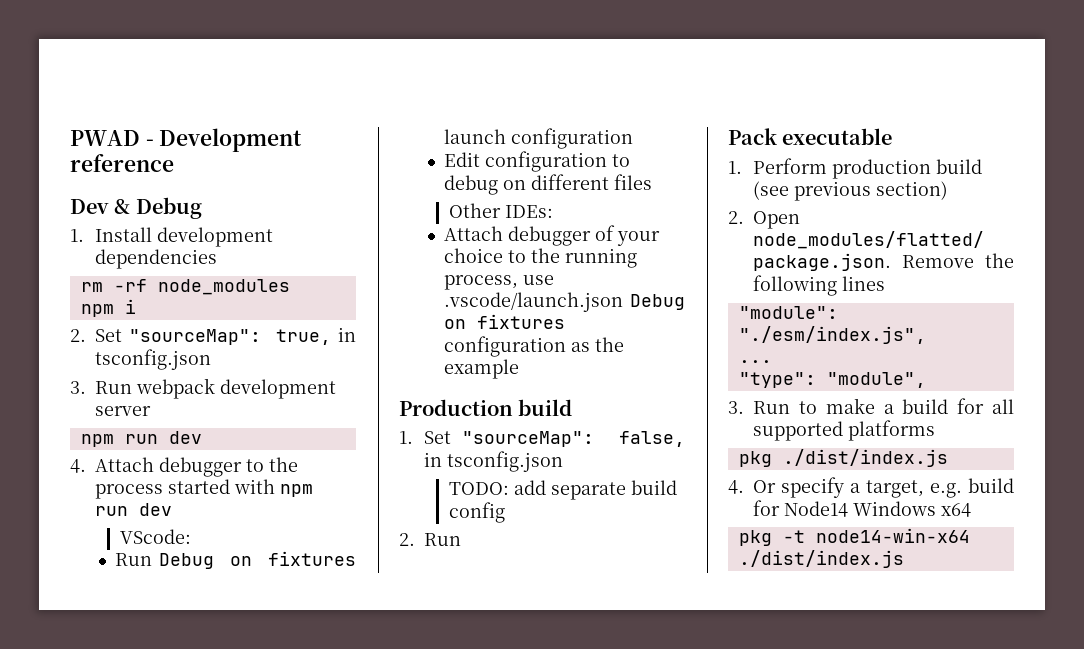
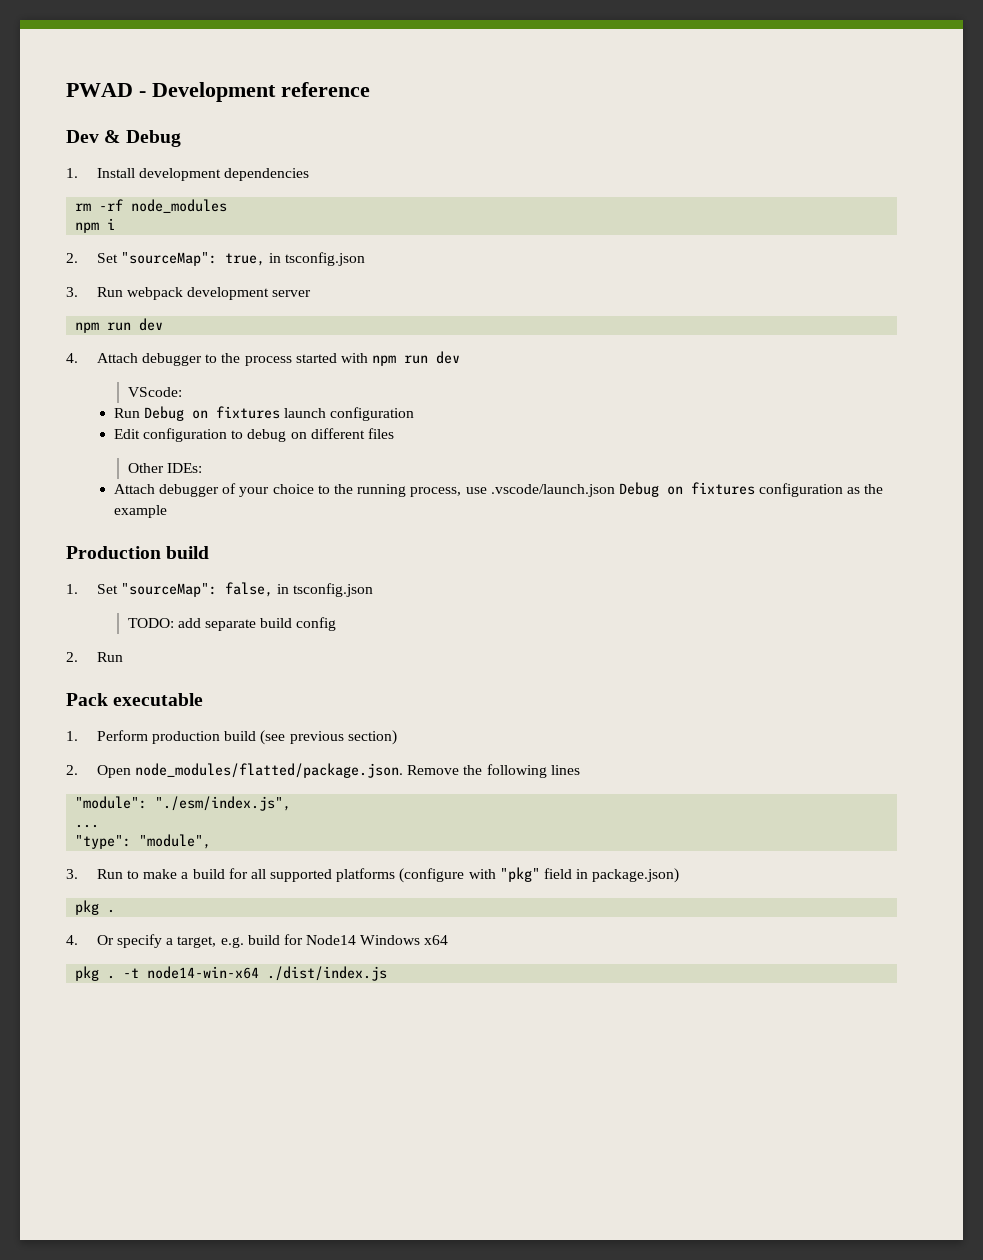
[738,449,948,467] // pkg ./dist/index.js -> [399,867,680,883] [75,900,116,915] (configure with "pkg" field in package.json) // pkg .
(772, 538) none -> [107,975,116,979] .

